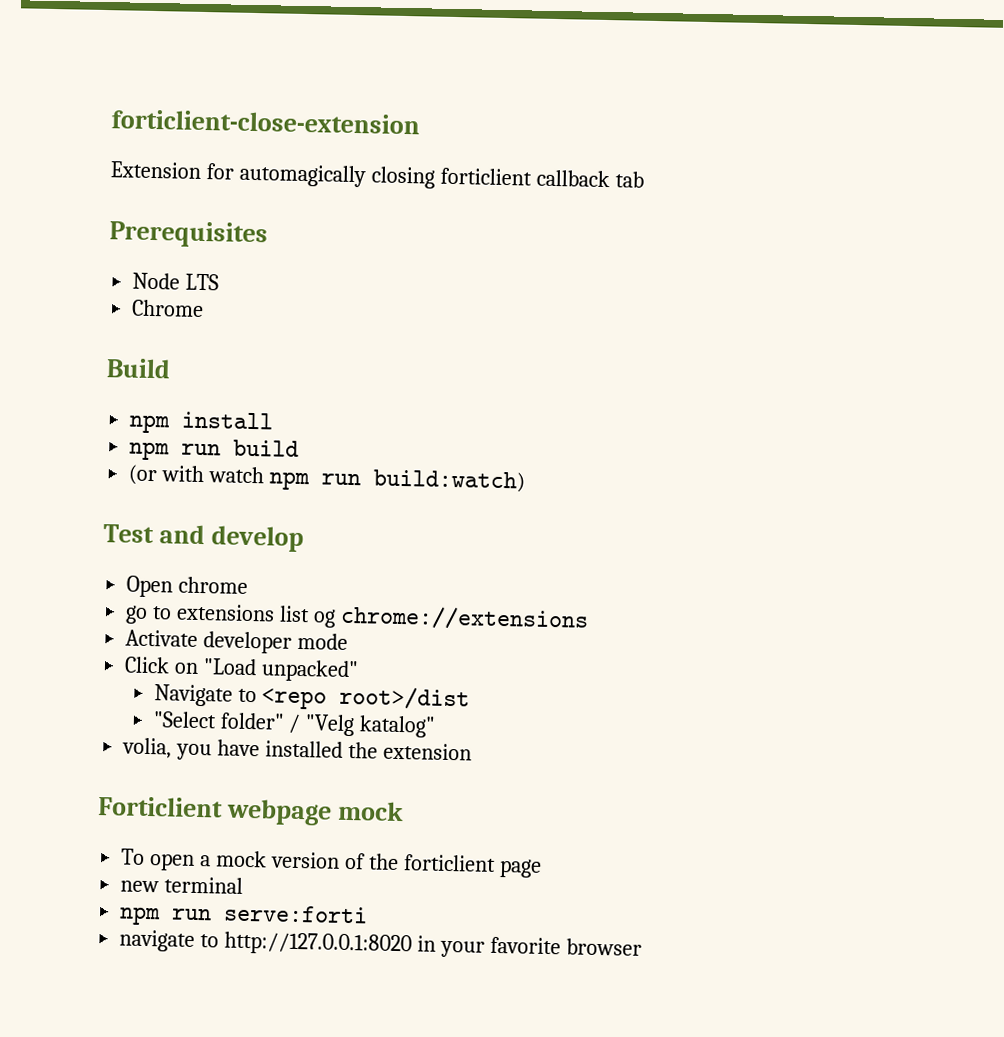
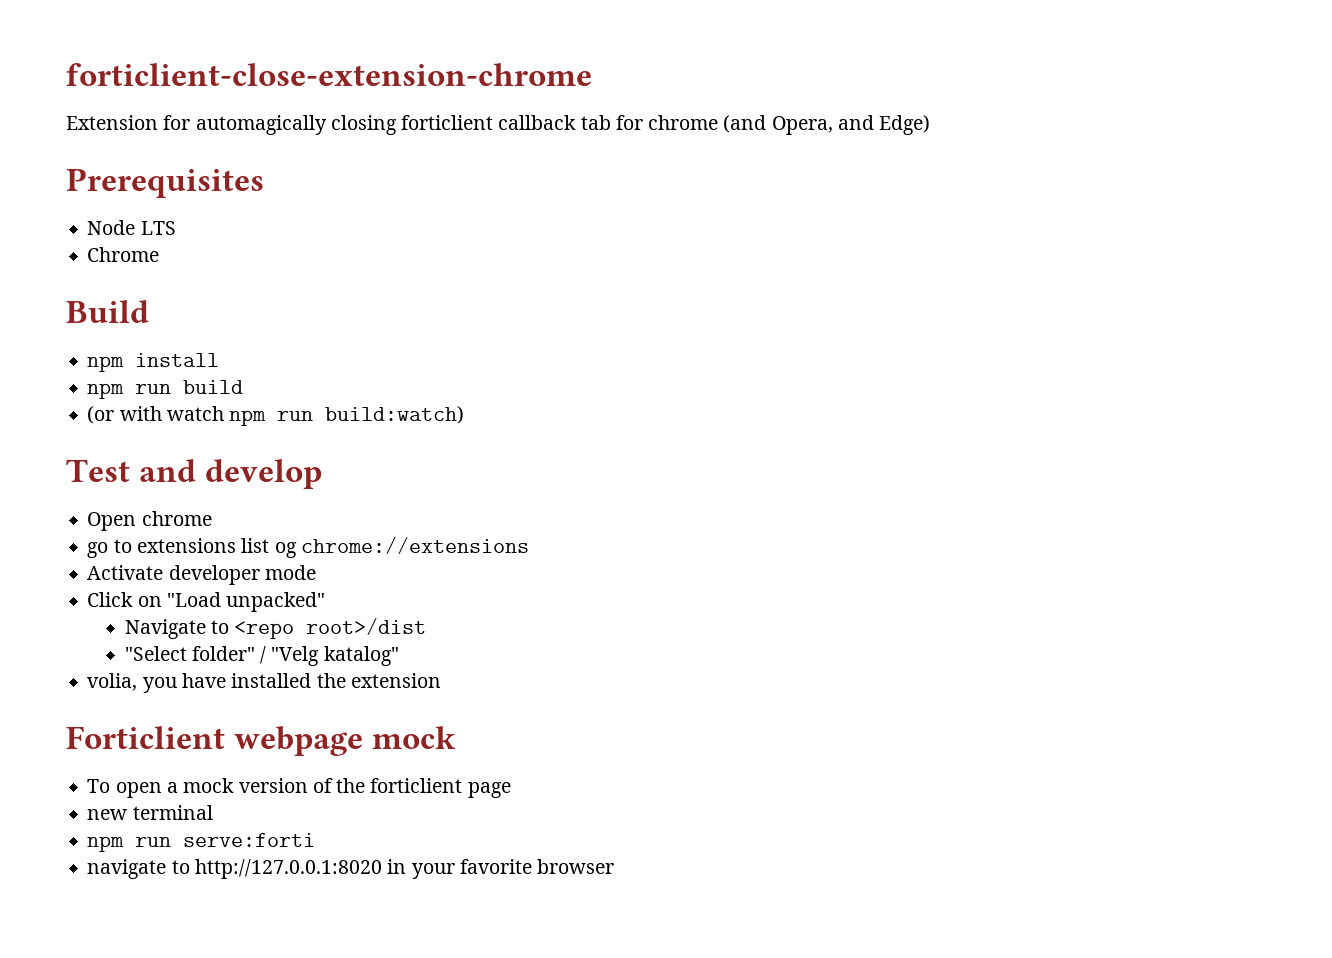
[111,109,421,135] forticlient-close-extension -> [66,63,592,86] forticlient-close-extension-chrome
(644, 179) none -> [615,115,931,135] for chrome (and Opera, and Edge)

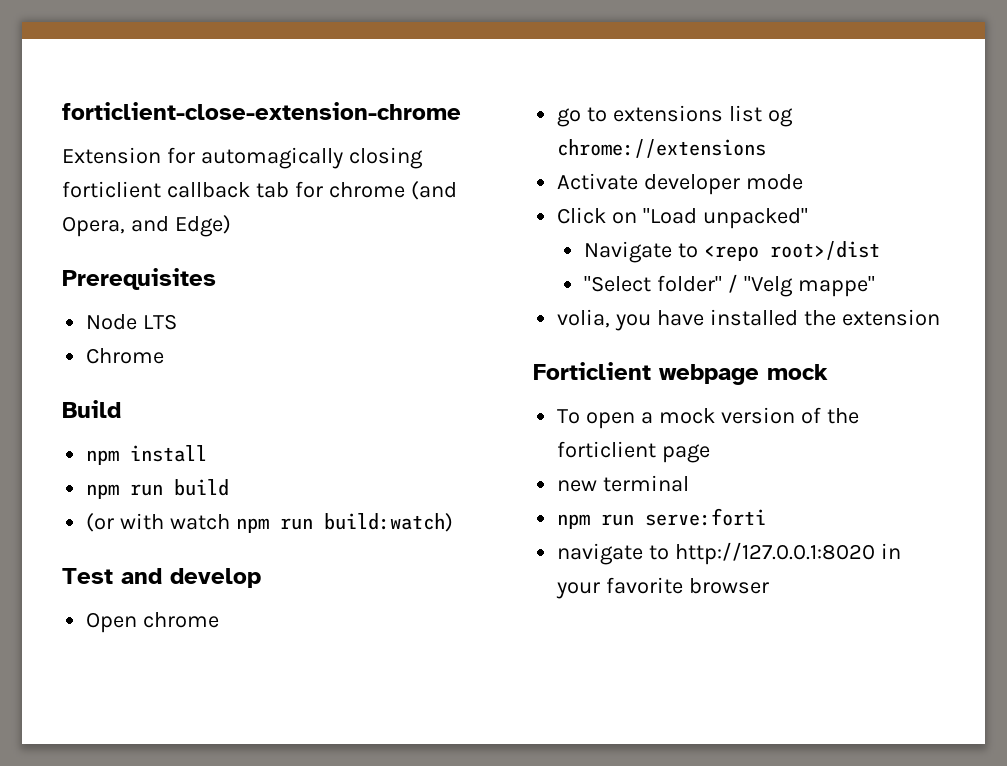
[323,646,399,666] katalog" -> [797,276,875,297] mappe"

